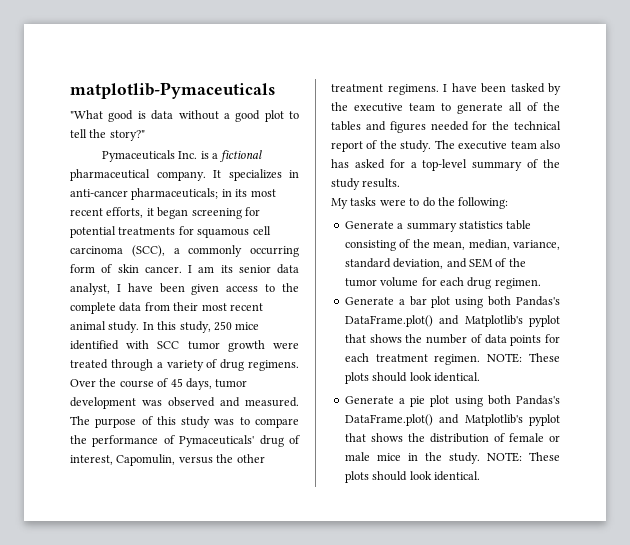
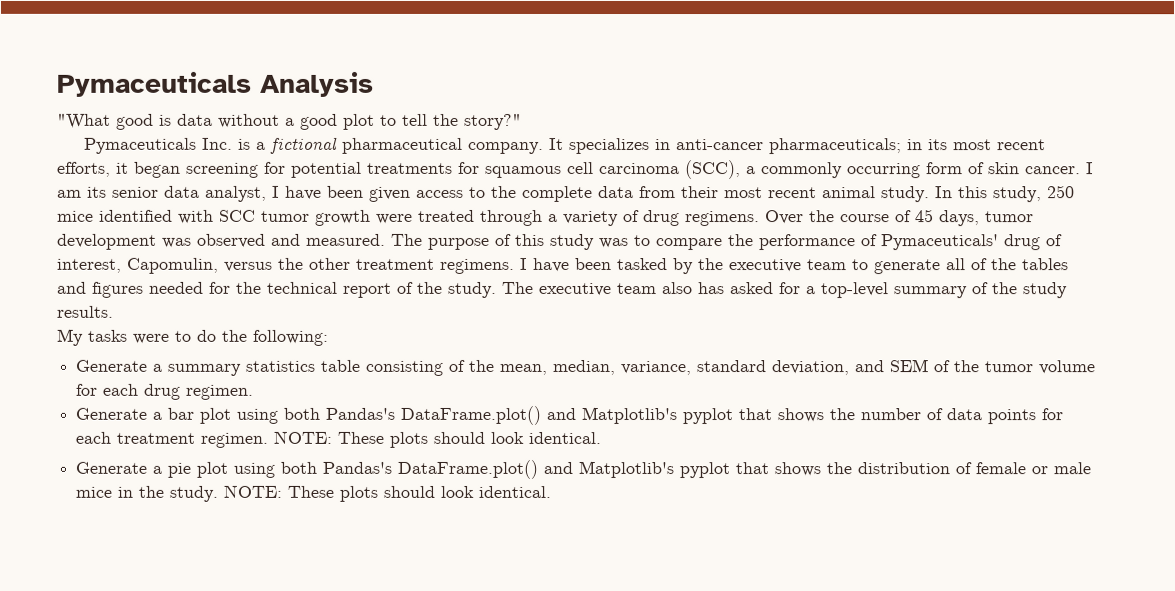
[70,82,275,99] matplotlib-Pymaceuticals -> [57,71,374,97] Pymaceuticals Analysis

